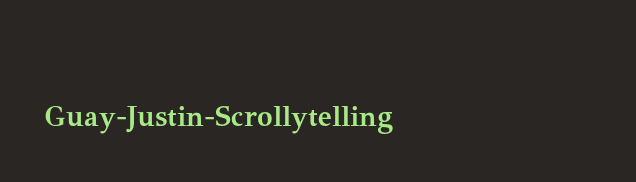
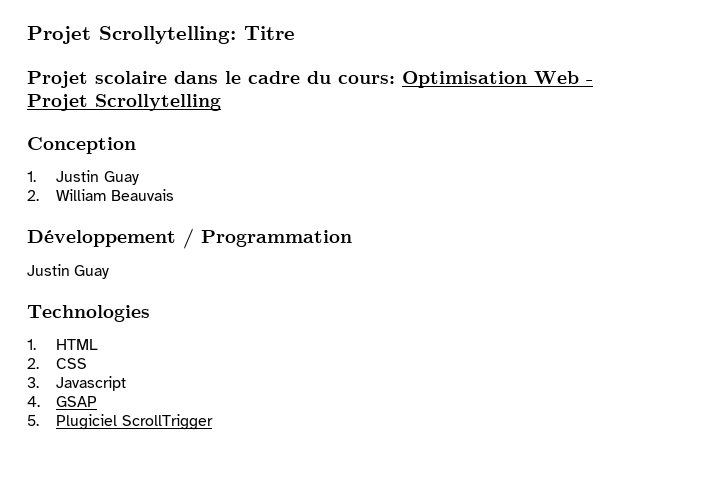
[44,105,393,134] Guay-Justin-Scrollytelling -> [27,26,295,44] [27,71,593,88] [27,94,221,111] [27,137,136,154] [27,170,139,185] [27,189,174,201] [27,228,352,249] [27,264,110,279] [27,305,150,322] [27,339,99,350] [27,358,88,369] [27,376,127,391] [27,396,98,407] [27,414,213,430] Projet Scrollytelling: Titre // Projet scolaire dans le cadre du cours: Optimisation Web - Projet Scrollytelling // Conception // 1. Justin Guay // 2. William Beauvais // Développement / Programmation // Justin Guay // Technologies // 1. HTML // 2. CSS // 3. Javascript // 4. GSAP // 5. Plugiciel ScrollTrigger

